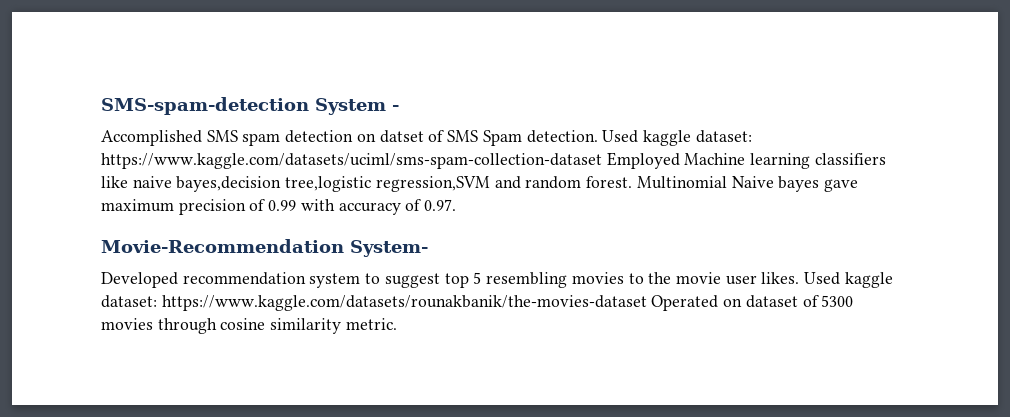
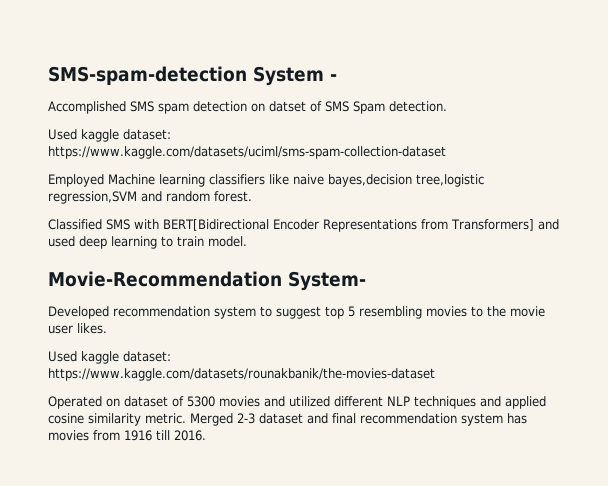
(598, 136) none -> (447, 106) //
(602, 161) none -> (446, 152) //
[636,176,858,192] [101,199,457,215] Multinomial Naive bayes gave maximum precision of 0.99 with accuracy of 0.97. -> [48,219,559,232] [48,236,247,249] // Classified SMS with BERT[Bidirectional Encoder Representations from Transformers] and used deep learning to train model.
(800, 278) none -> (107, 328) //
(647, 303) none -> (435, 374) //
[157,318,397,334] through cosine similarity metric. -> [264,396,546,409] [48,413,527,426] [48,430,206,441] and utilized different NLP techniques and applied cosine similarity metric. Merged 2-3 dataset and final recommendation system has movies from 1916 till 2016.

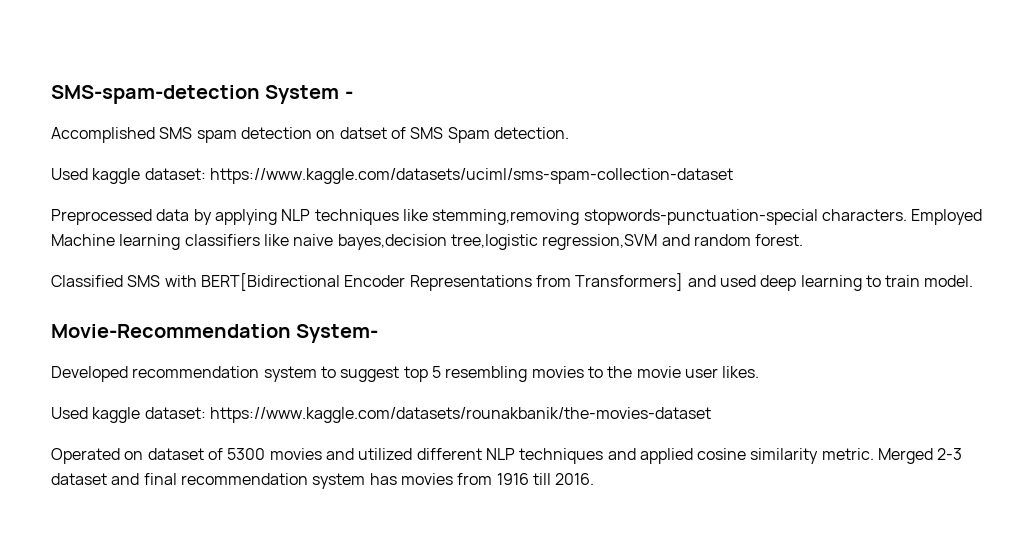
(446, 152) none -> [51,209,907,225] Preprocessed data by applying NLP techniques like stemming,removing stopwords-punctuation-special characters.

